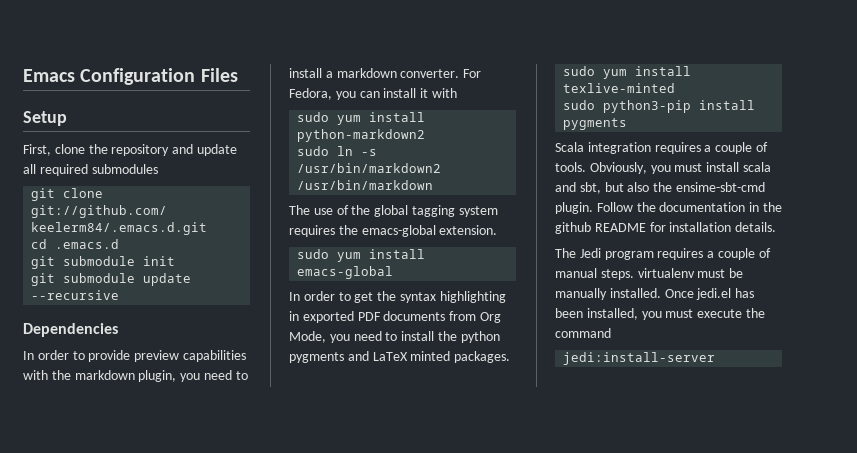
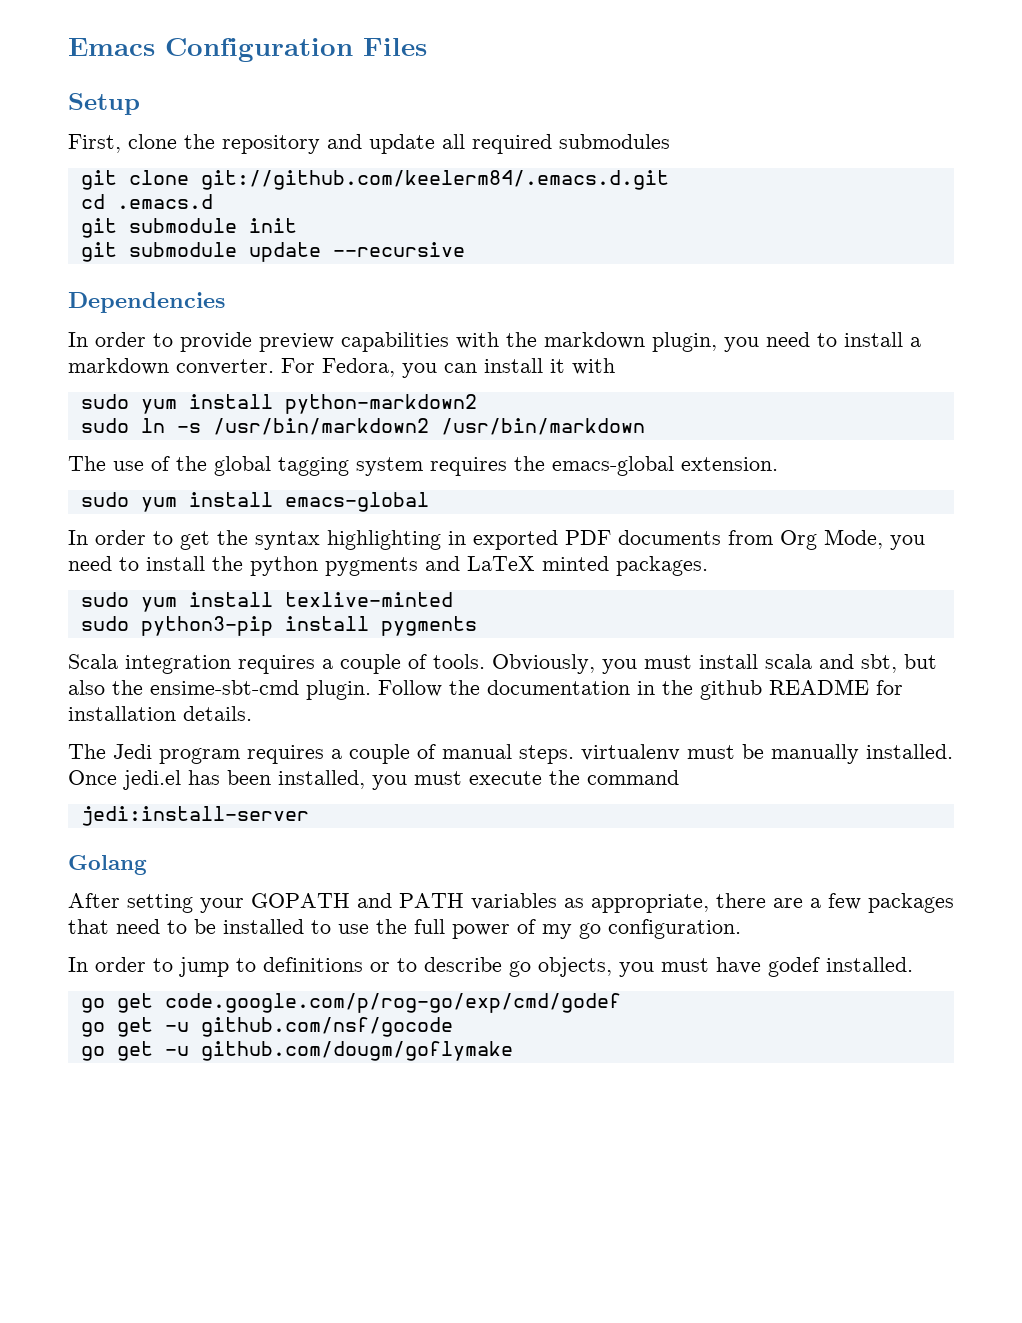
(716, 358) none -> [68,855,147,875] [68,893,954,913] [68,919,741,939] [68,957,913,977] [80,993,621,1013] [80,1017,453,1037] [80,1041,513,1061] // Golang // After setting your GOPATH and PATH variables as appropriate, there are a few packages that need to be installed to use the full power of my go configuration. // In order to jump to definitions or to describe go objects, you must have godef installed. // go get code.google.com/p/rog-go/exp/cmd/godef // go get -u github.com/nsf/gocode // go get -u github.com/dougm/goflymake

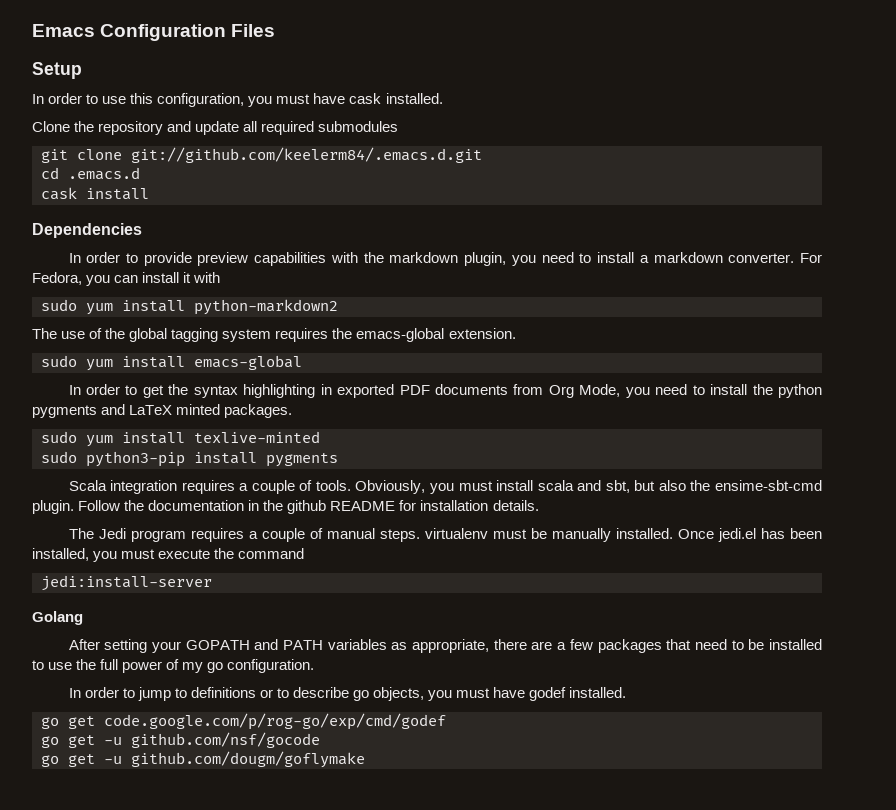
[68,134,177,153] First, clone -> [32,93,443,107] [32,121,70,132] In order to use this configuration, you must have cask installed. // Clone
[80,218,297,238] [80,242,465,262] git submodule init // git submodule update --recursive -> [41,187,149,200] cask install
[80,418,645,435] // sudo ln -s /usr/bin/markdown2 /usr/bin/markdown -> (338, 307) none

